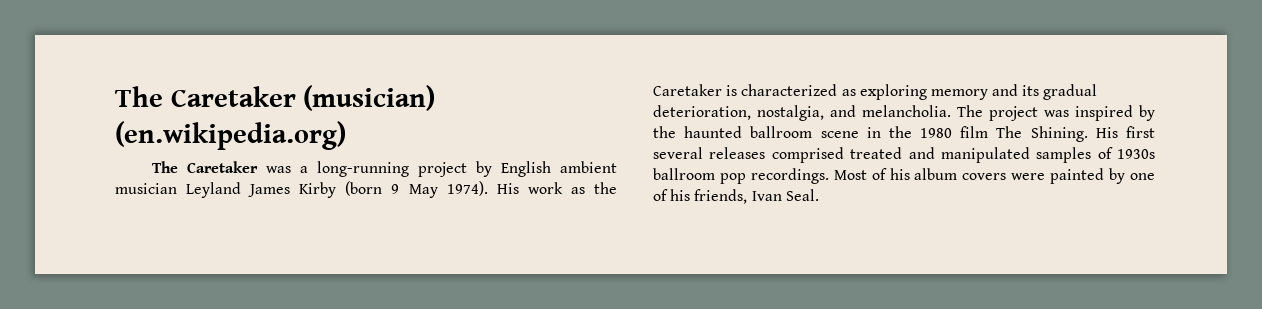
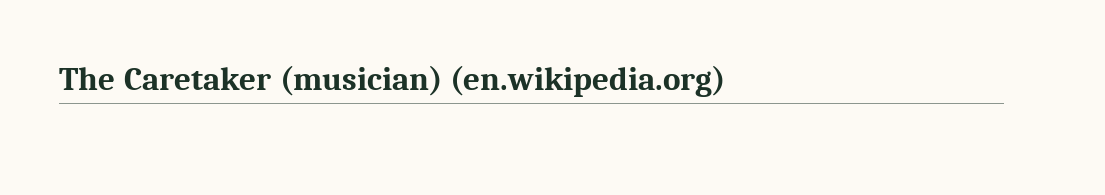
[151,161,617,177] [115,181,617,198] [653,84,1098,100] [653,105,1155,121] [653,126,1155,142] [653,147,1155,163] [653,168,1155,184] [653,189,819,204] // The Caretaker was a long-running project by English ambient musician Leyland James Kirby (born 9 May 1974). His work as the Caretaker is characterized as exploring memory and its gradual deterioration, nostalgia, and melancholia. The project was inspired by the haunted ballroom scene in the 1980 film The Shining. His first several releases comprised treated and manipulated samples of 1930s ballroom pop recordings. Most of his album covers were painted by one of his friends, Ivan Seal. -> (726, 81) none

